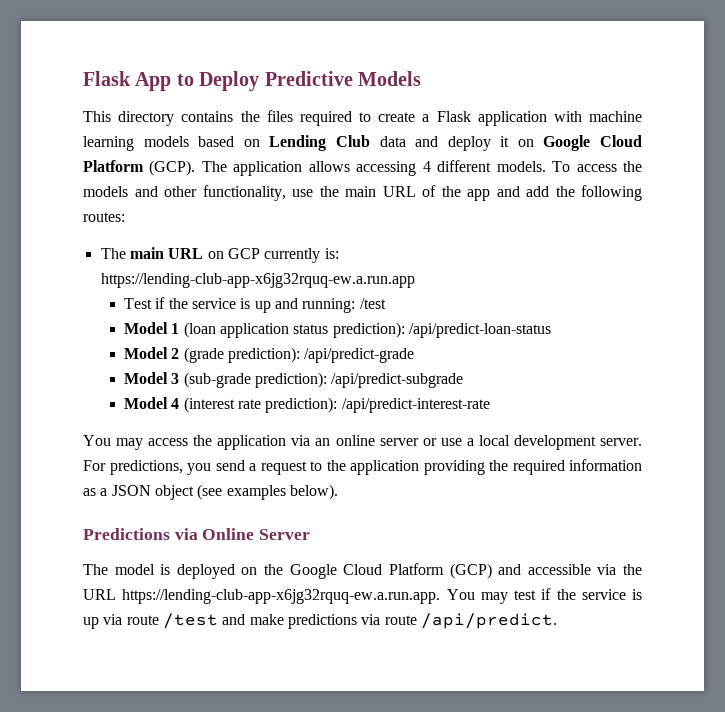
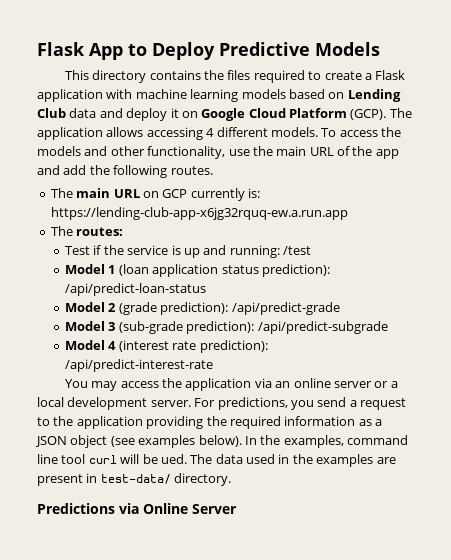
[83,212,125,222] routes: -> [170,166,213,175] routes.
(415, 280) none -> [50,226,124,236] // The routes:
[440,438,462,446] use -> (389, 384) none
[83,528,311,540] [83,563,643,579] [83,588,642,604] [83,613,557,629] // Predictions via Online Server // The model is deployed on the Google Cloud Platform (GCP) and accessible via the URL https://lending-club-app-x6jg32rquq-ew.a.run.app. You may test if the service is up via route /test and make predictions via route /api/predict. -> [244,435,408,448] [37,454,396,467] [37,473,232,486] [37,503,237,514] In the examples, command line tool curl will be ued. The data used in the examples are present in test-data/ directory. // Predictions via Online Server

